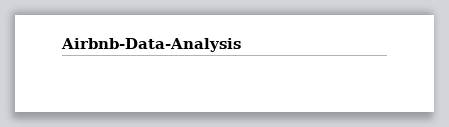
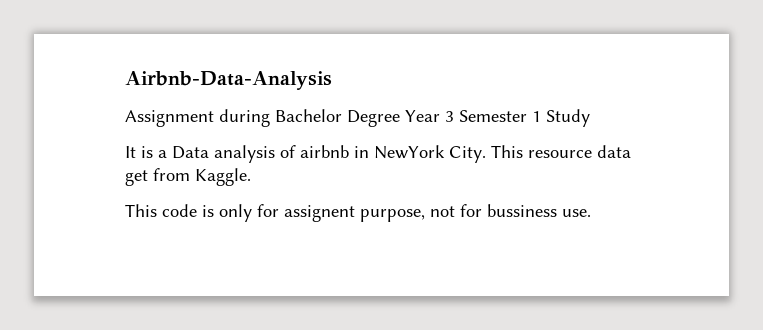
(241, 45) none -> [125,109,590,127] [125,145,631,163] [125,168,251,186] [125,204,591,222] // Assignment during Bachelor Degree Year 3 Semester 1 Study // It is a Data analysis of airbnb in NewYork City. This resource data get from Kaggle. // This code is only for assignent purpose, not for bussiness use.

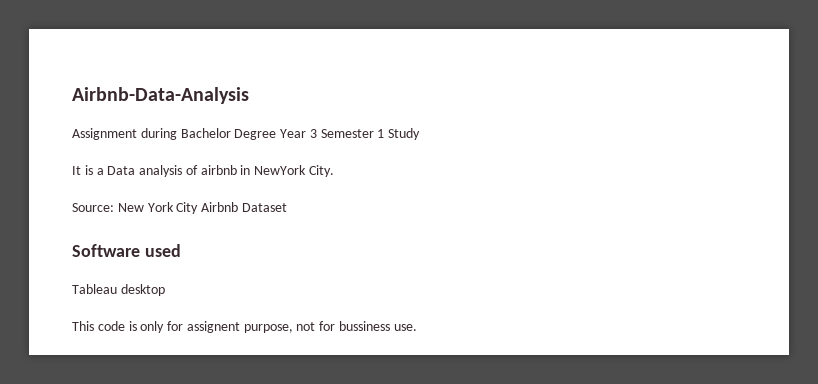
[491,145,631,158] [125,168,251,186] This resource data get from Kaggle. -> [72,202,287,214] [72,244,181,257] [72,284,165,296] // Source: New York City Airbnb Dataset // Software used // Tableau desktop

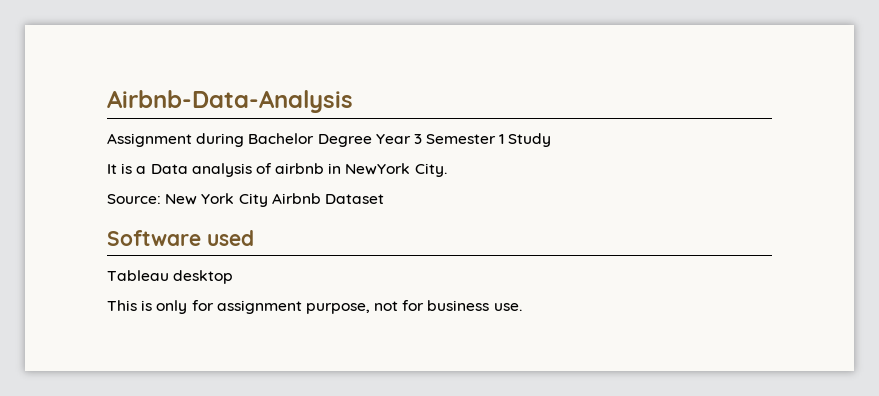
[97,321,125,331] code -> (137, 305) none
[186,321,240,333] assignent -> [216,300,302,314] assignment
[339,321,391,331] bussiness -> [427,300,490,311] business

